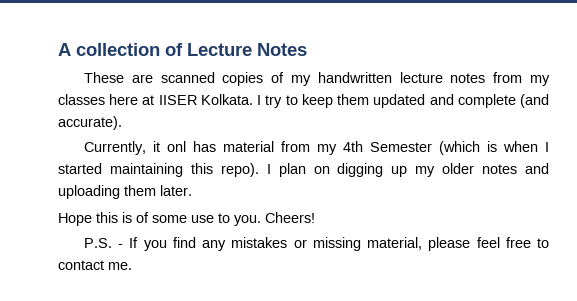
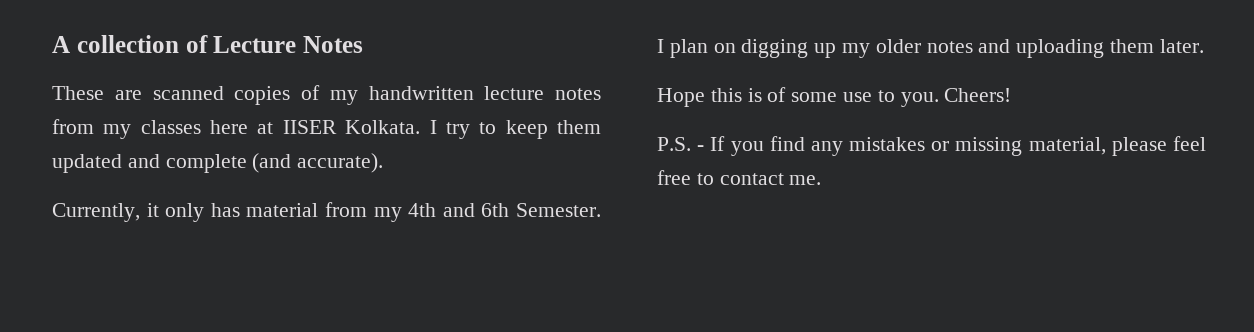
[166,141,186,152] onl -> [165,203,205,222] only
[369,141,550,155] [58,163,259,177] Semester (which is when I started maintaining this repo). -> [442,203,602,217] and 6th Semester.

